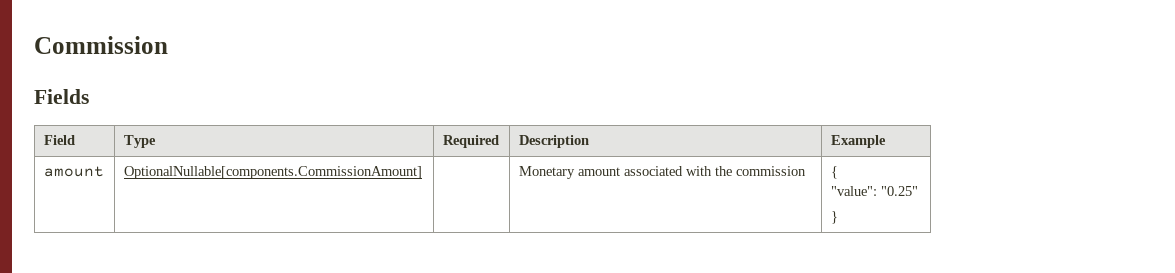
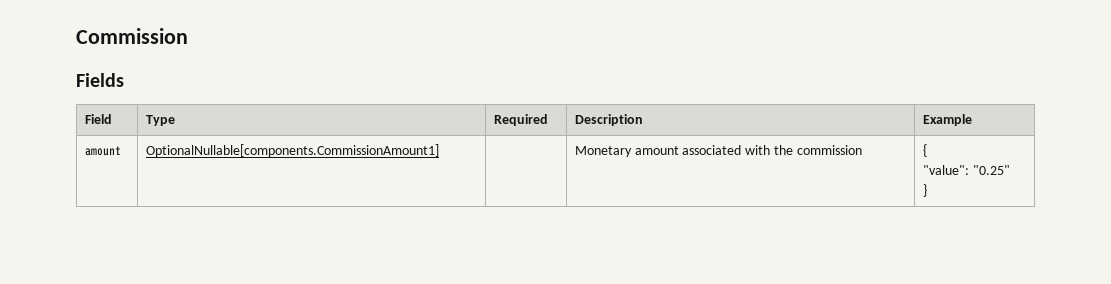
[123,166,422,179] OptionalNullable[components.CommissionAmount] -> [145,144,439,157] OptionalNullable[components.CommissionAmount1]

